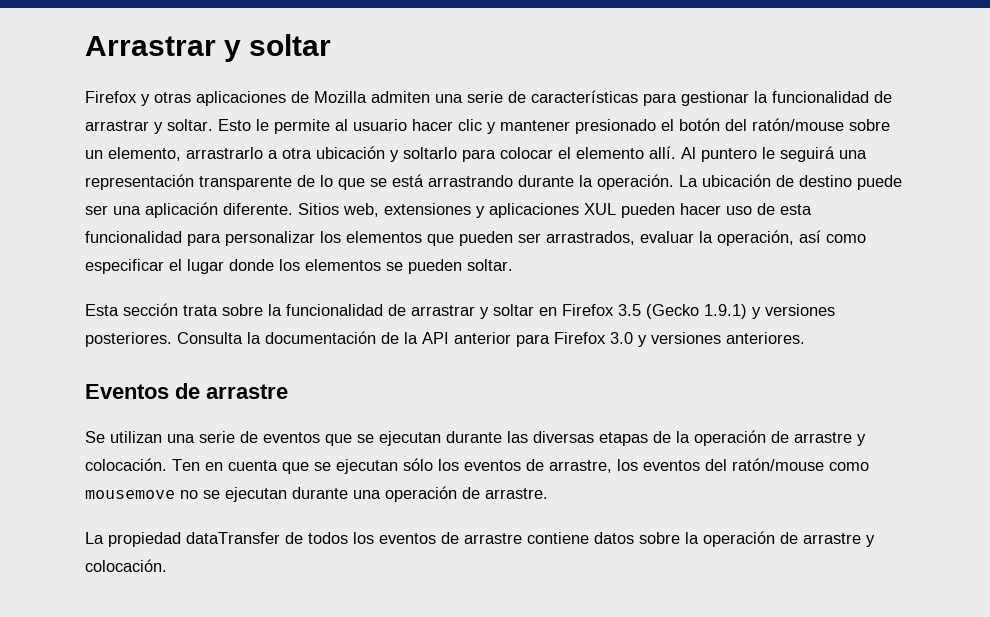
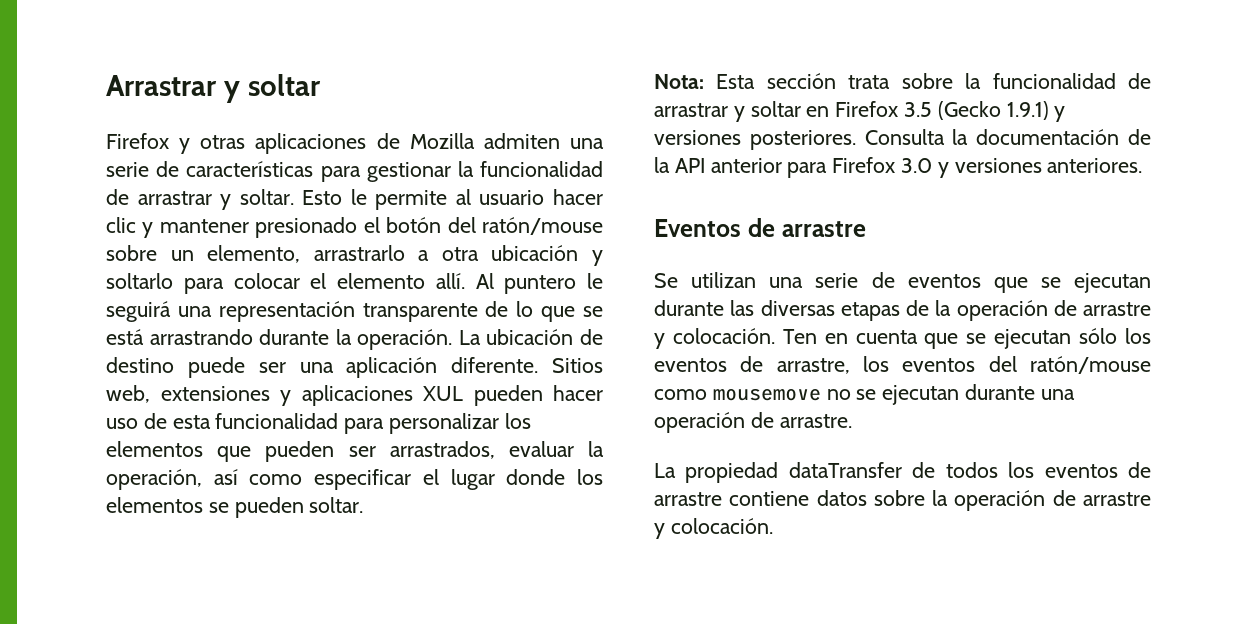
(513, 265) none -> [654,74,704,89] Nota:

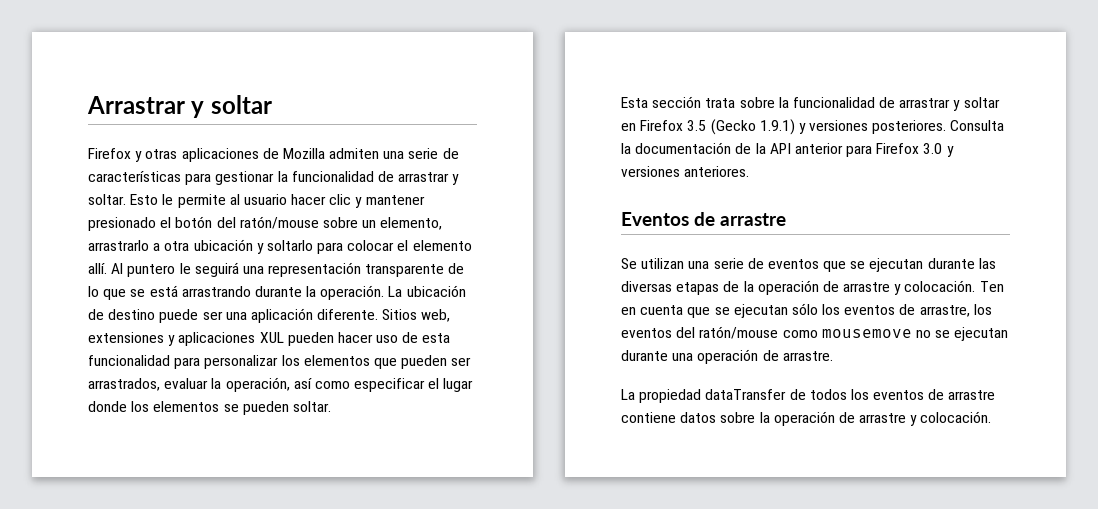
[654,74,704,89] Nota: -> (331, 406) none

